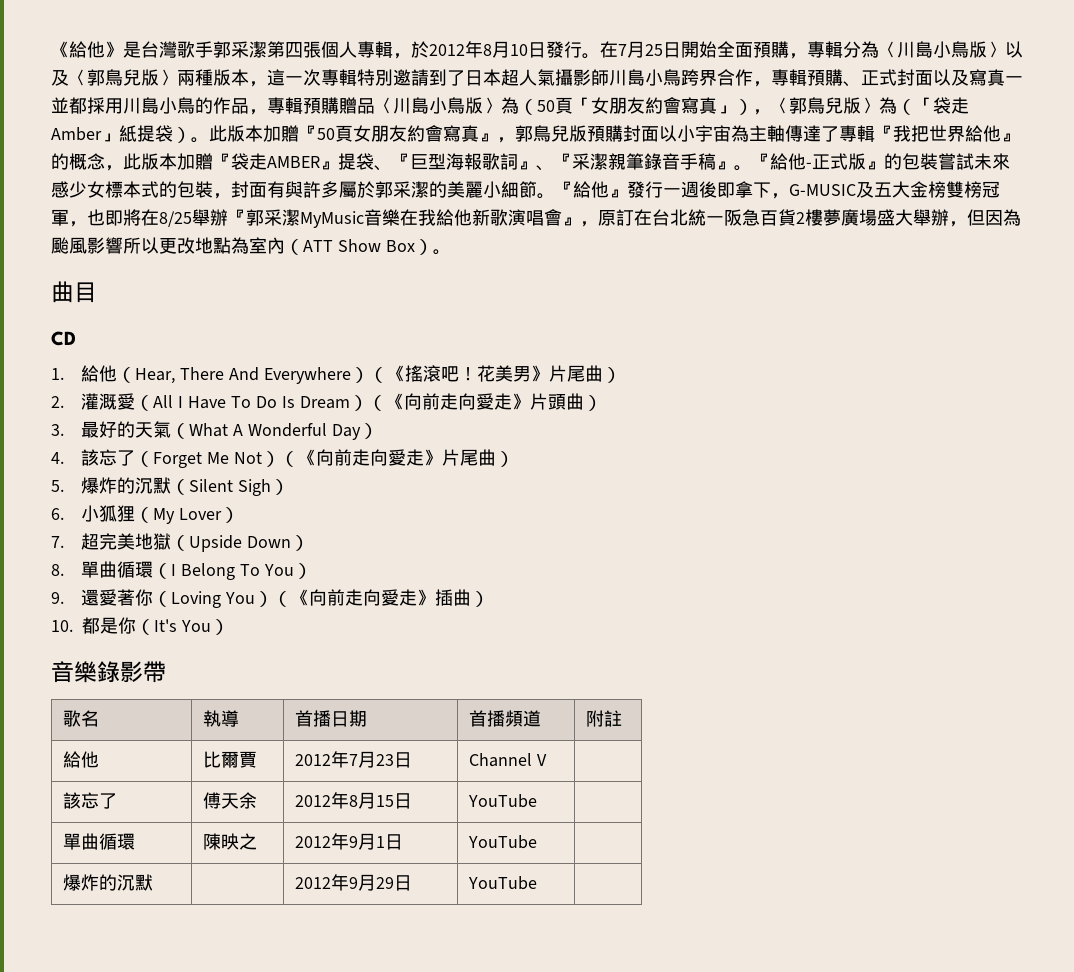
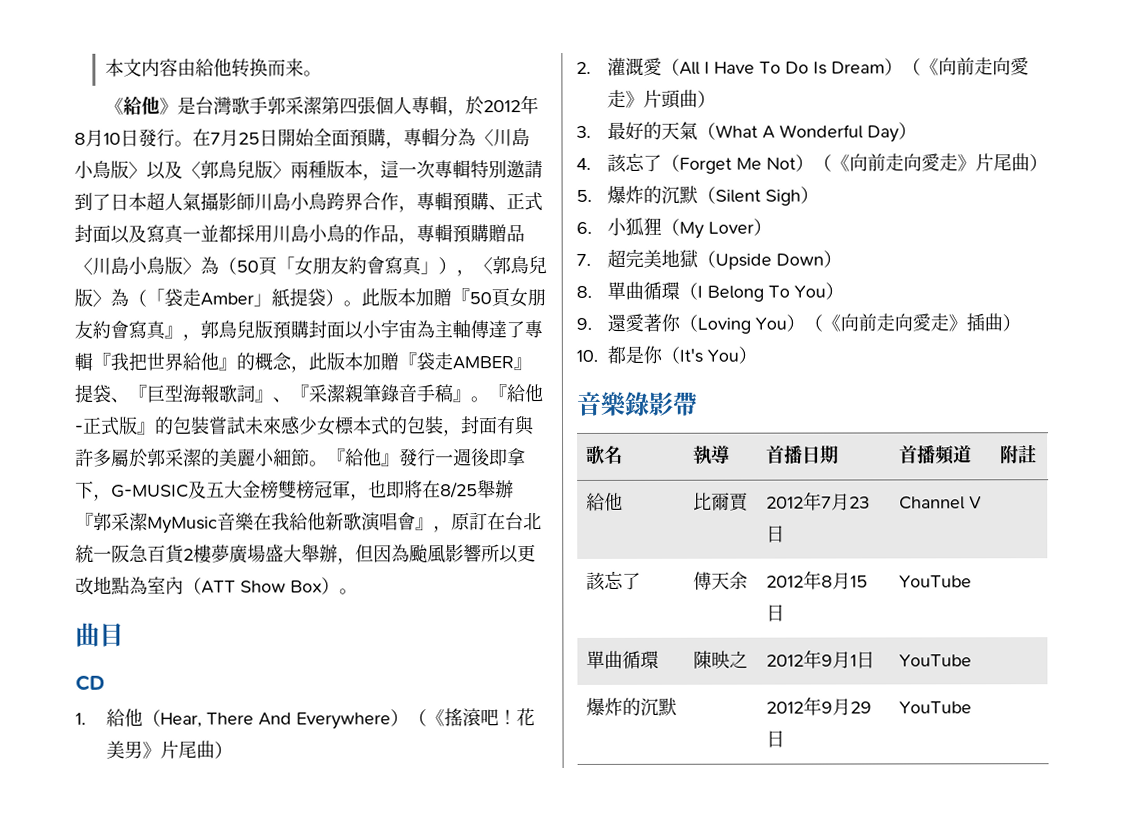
(51, 49) none -> [104,58,322,78] 本文内容由給他转换而来。 //

